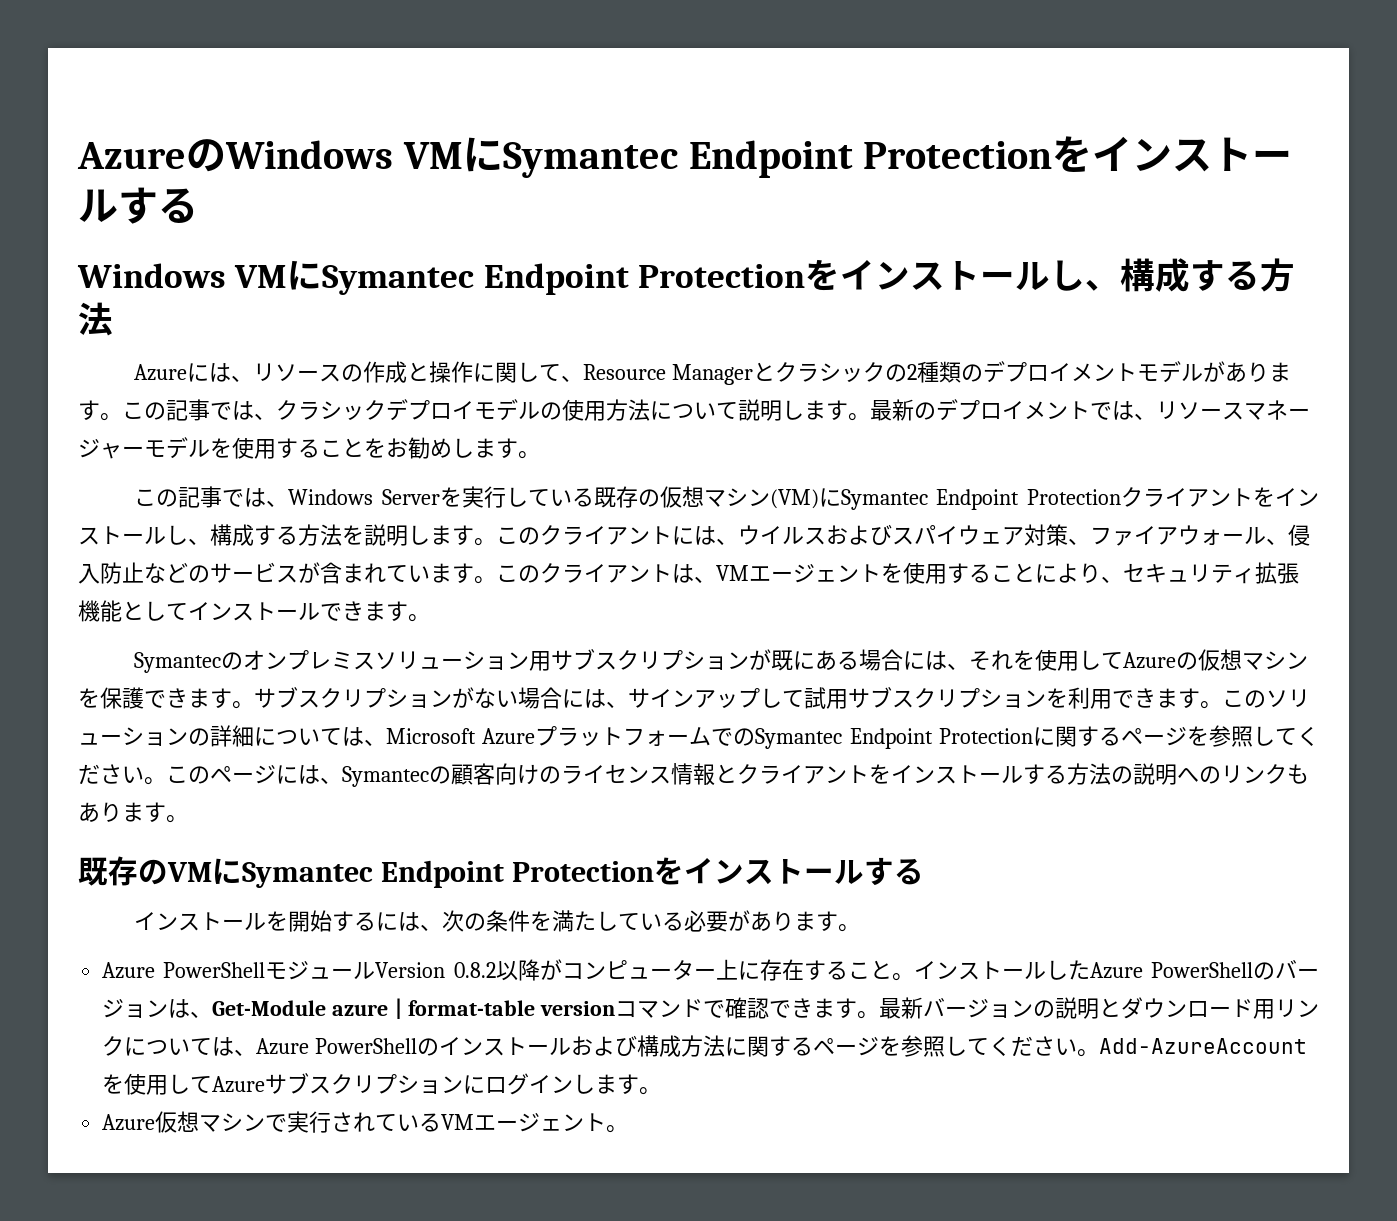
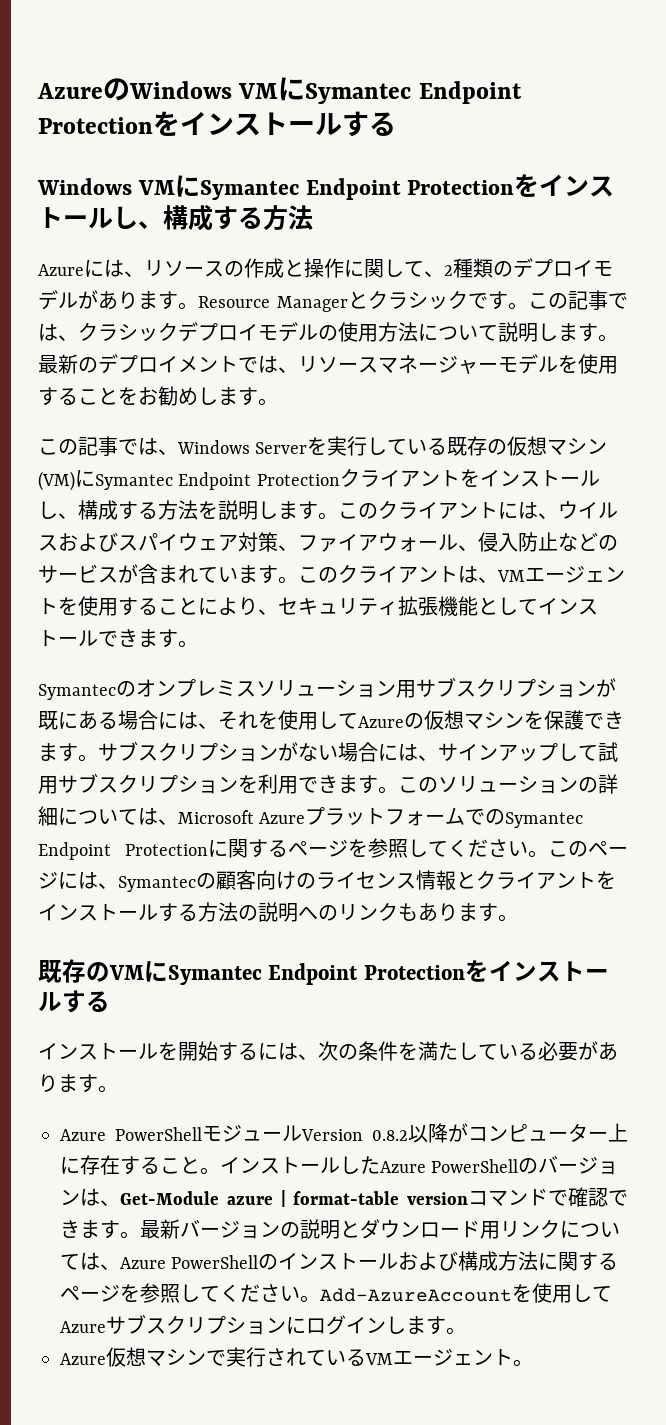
(584, 378) none -> [444,258,613,278] [38,290,198,310] 2種類のデプロイモデルがあります。
[885,361,1292,383] の2種類のデプロイメントモデルがありま -> [468,293,488,309] で

